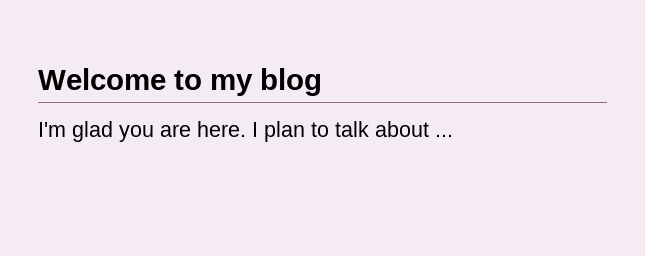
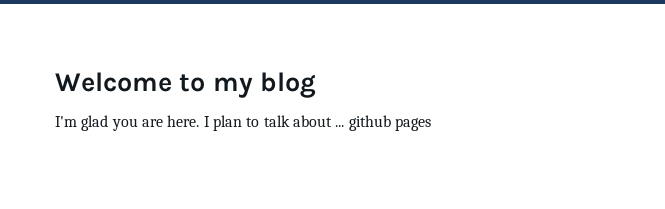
(453, 135) none -> [348,115,431,131] github pages

